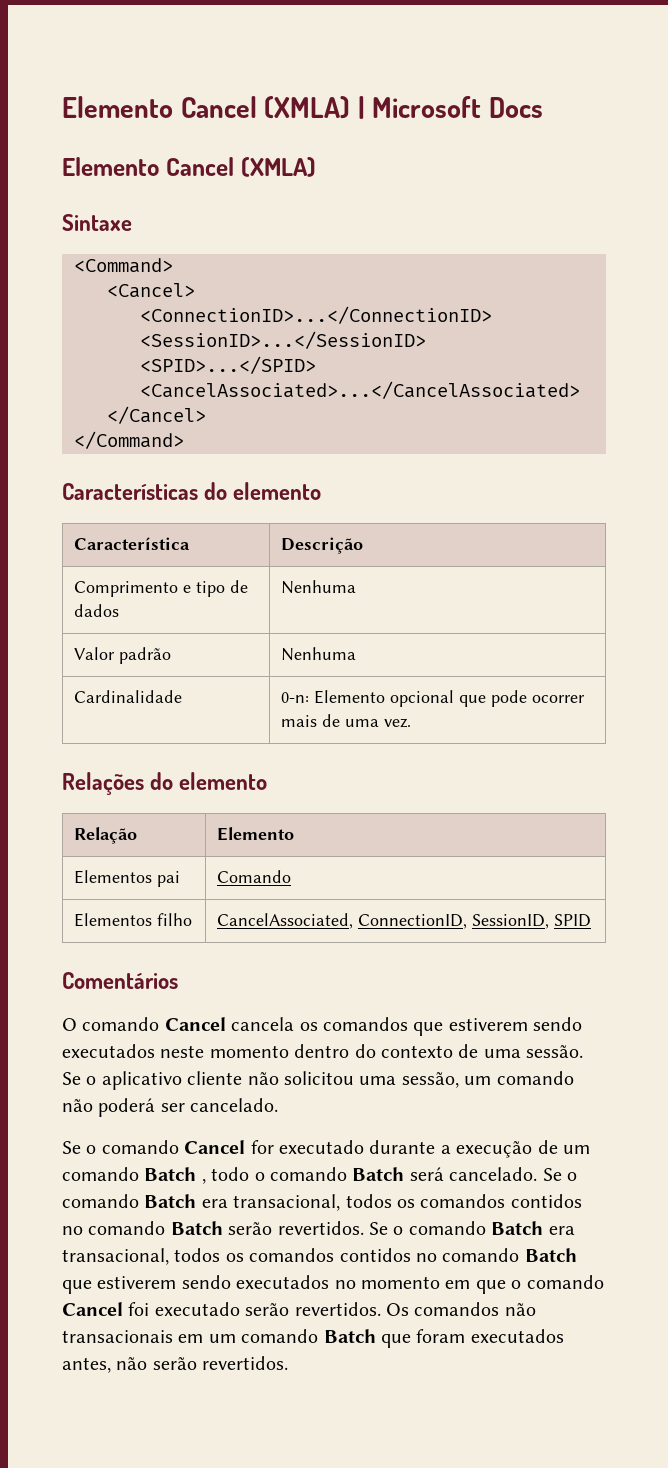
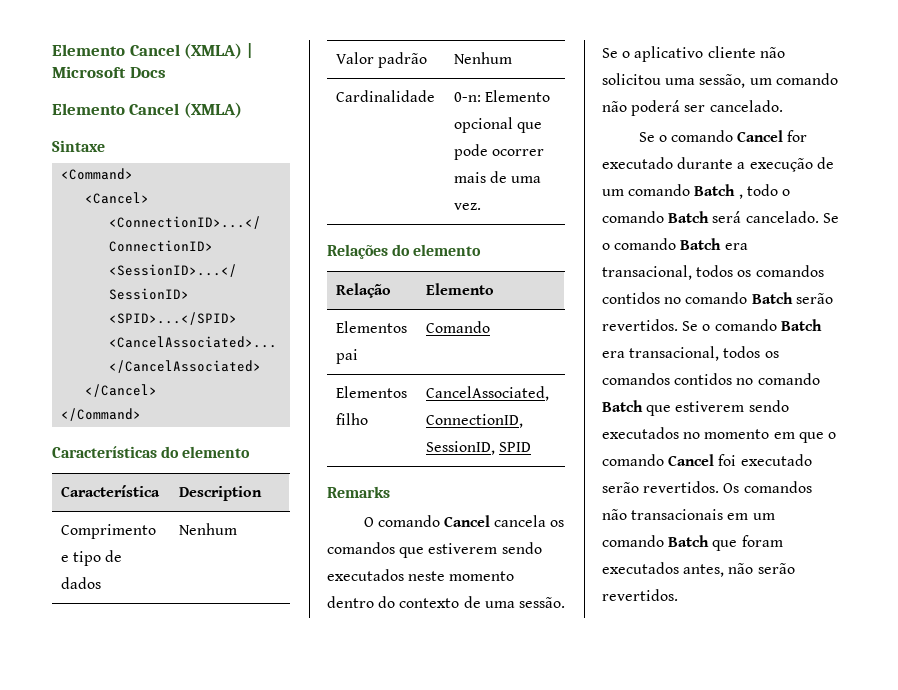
[281,537,364,554] Descrição -> [178,486,262,501] Description
[281,580,357,594] Nenhuma -> [178,523,237,535] Nenhum
[281,647,357,661] Nenhuma -> [453,52,512,64] Nenhum
[62,972,178,989] Comentários -> [327,486,390,498] Remarks

